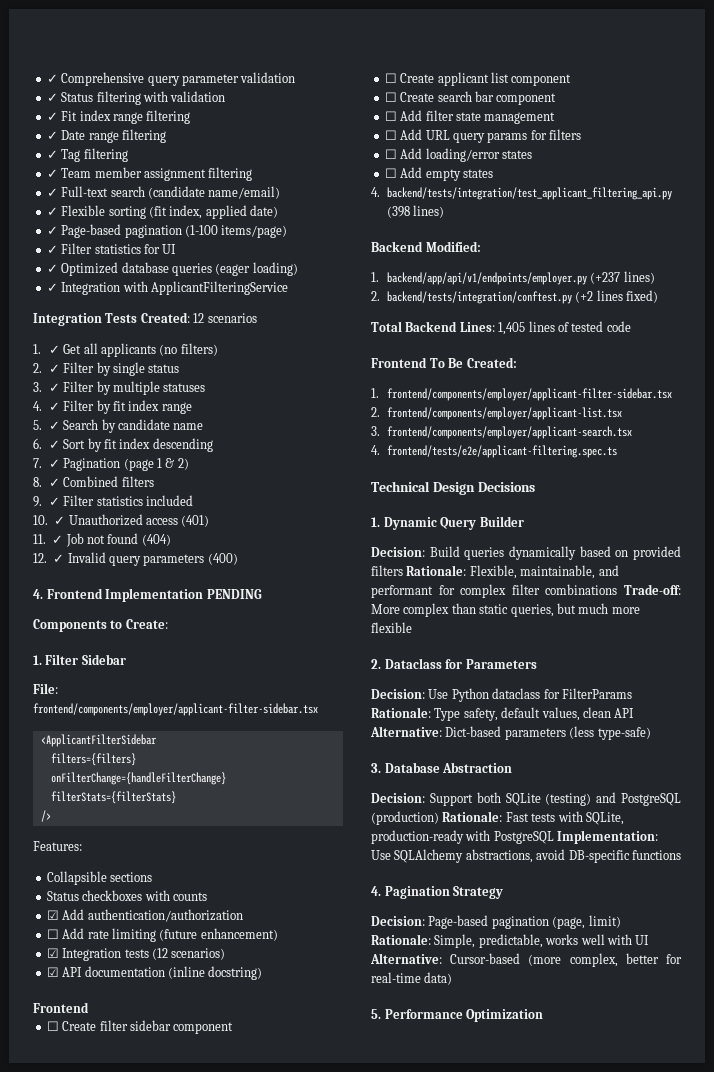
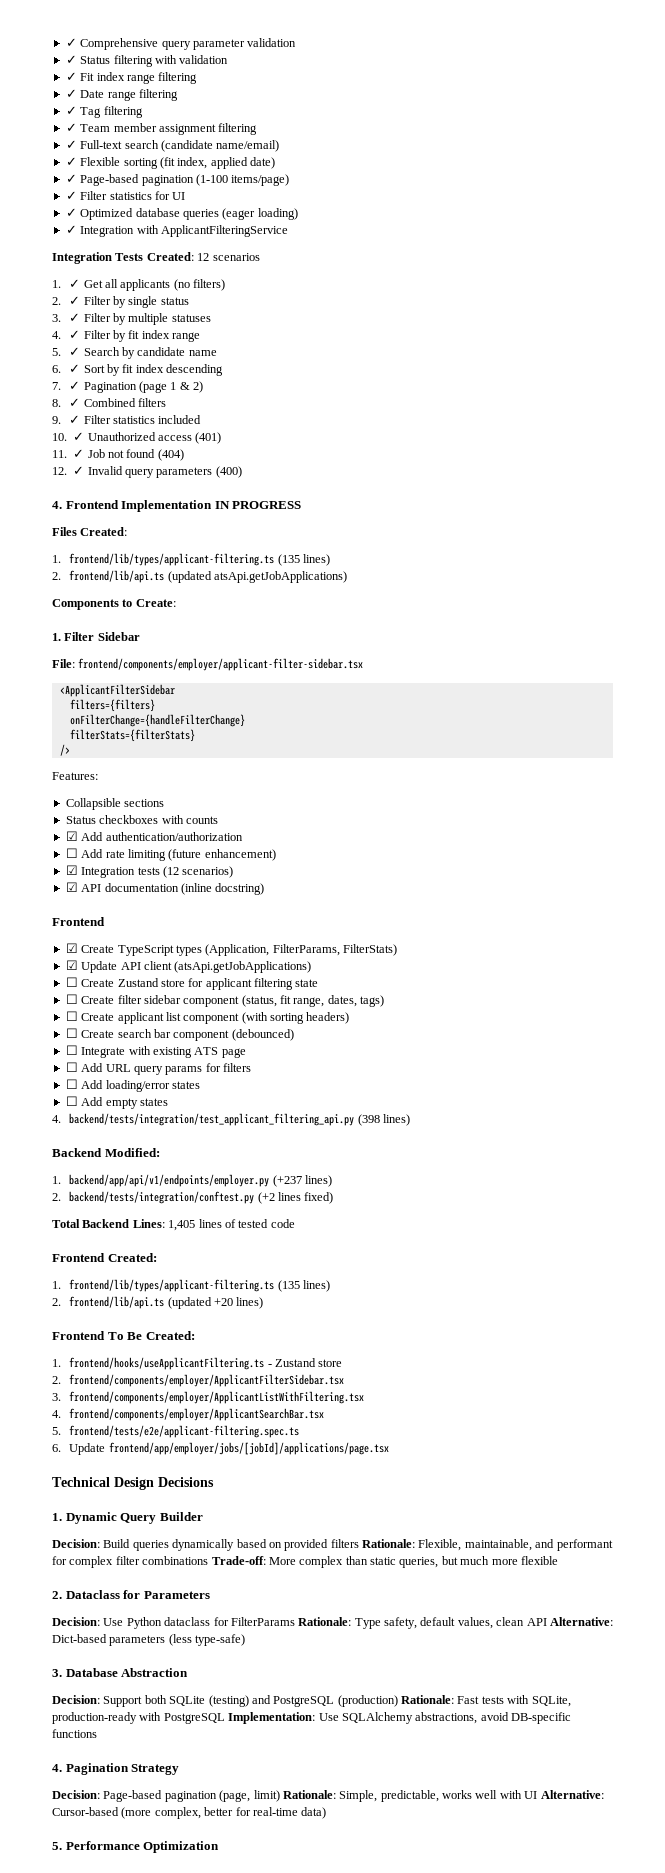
[206,589,262,599] PENDING -> [214,501,302,509] [52,527,128,536] [52,553,330,566] [52,570,347,583] IN PROGRESS // Files Created: // 1. frontend/lib/types/applicant-filtering.ts (135 lines) // 2. frontend/lib/api.ts (updated atsApi.getJobApplications)
(89, 1007) none -> [65,943,397,956] [65,960,312,973] [65,977,319,990] // ☑ Create TypeScript types (Application, FilterParams, FilterStats) // ☑ Update API client (atsApi.getJobApplications) // ☐ Create Zustand store for applicant filtering state
(234, 1028) none -> [241,995,385,1007] (status, fit range, dates, tags)
(572, 80) none -> [241,1012,350,1024] (with sorting headers)
[384,110,556,124] // ☐ Add filter state management -> [231,1029,294,1041] [65,1045,246,1058] (debounced) // ☐ Integrate with existing ATS page
(631, 326) none -> [52,1253,157,1262] [52,1279,330,1292] [52,1296,264,1309] // Frontend Created: // 1. frontend/lib/types/applicant-filtering.ts (135 lines) // 2. frontend/lib/api.ts (updated +20 lines)
[386,388,672,401] [371,407,622,420] [371,426,632,439] [371,445,617,458] frontend/components/employer/applicant-filter-sidebar.tsx // 2. frontend/components/employer/applicant-list.tsx // 3. frontend/components/employer/applicant-search.tsx // 4. frontend/tests/e2e/applicant-filtering.spec.ts -> [69,1357,343,1370] [52,1374,345,1387] [52,1391,365,1404] [52,1408,325,1421] [52,1425,300,1438] [52,1442,389,1455] frontend/hooks/useApplicantFiltering.ts - Zustand store // 2. frontend/components/employer/ApplicantFilterSidebar.tsx // 3. frontend/components/employer/ApplicantListWithFiltering.tsx // 4. frontend/components/employer/ApplicantSearchBar.tsx // 5. frontend/tests/e2e/applicant-filtering.spec.ts // 6. Update frontend/app/employer/jobs/[jobId]/applications/page.tsx

